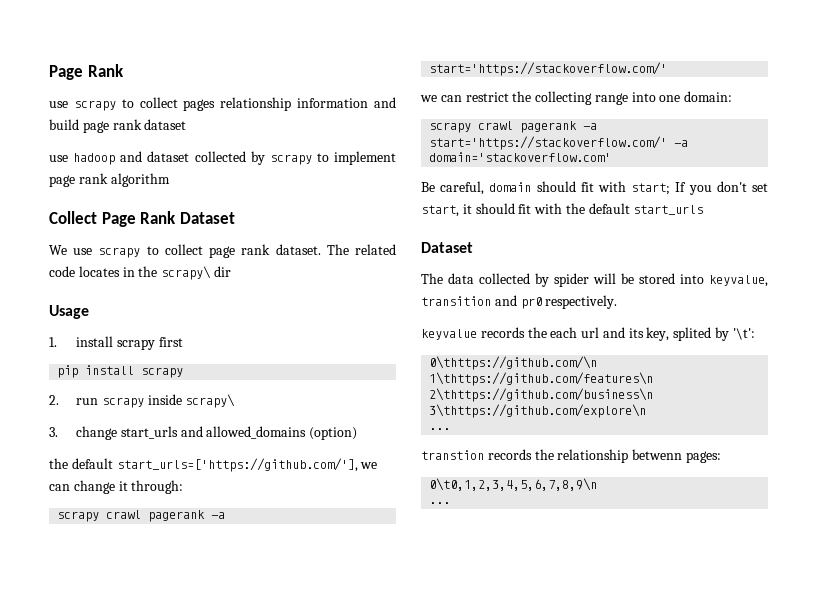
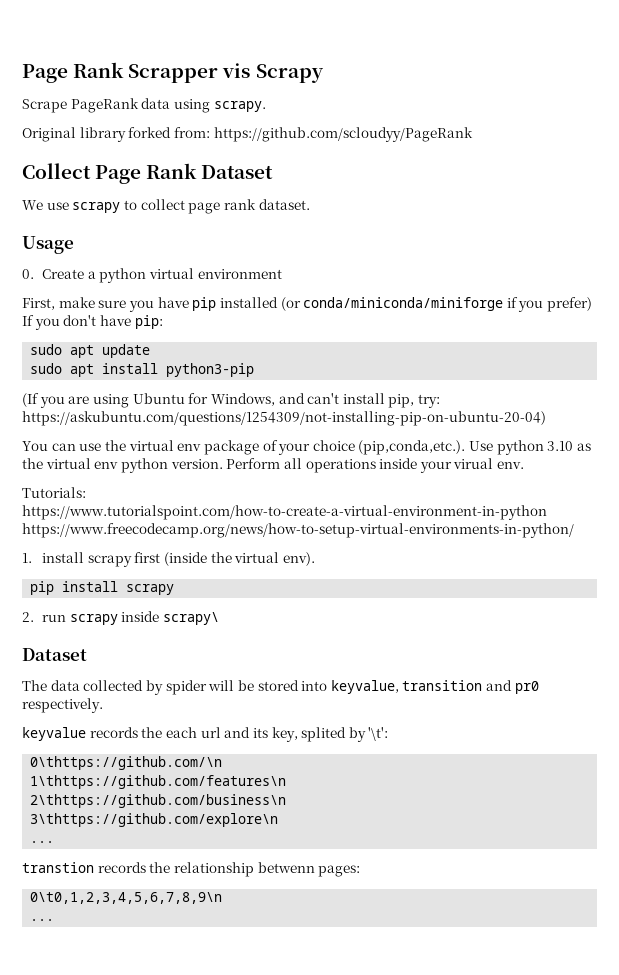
[49,64,124,80] [49,97,396,111] [49,119,187,133] [49,151,396,165] [49,173,170,187] Page Rank // use scrapy to collect pages relationship information and build page rank dataset // use hadoop and dataset collected by scrapy to implement page rank algorithm -> [22,62,324,83] [22,98,266,113] [22,127,473,142] Page Rank Scrapper vis Scrapy // Scrape PageRank data using scrapy. // Original library forked from: https://github.com/scloudyy/PageRank
[326,244,397,255] [49,266,231,280] [49,305,89,319] The related code locates in the scrapy\ dir // Usage -> [22,236,74,254] [22,268,282,283] [22,297,593,312] [22,315,163,330] [30,344,151,358] [30,363,255,377] [22,393,441,408] [22,411,546,426] [22,440,592,455] [22,458,525,473] [22,487,86,498] [22,505,547,520] [22,523,574,538] // Usage // 0. Create a python virtual environment // First, make sure you have pip installed (or conda/miniconda/miniforge if you prefer) If you don't have pip: // sudo apt update // sudo apt install python3-pip // (If you are using Ubuntu for Windows, and can't install pip, try: https://askubuntu.com/questions/1254309/not-installing-pip-on-ubuntu-20-04) // You can use the virtual env package of your choice (pip,conda,etc.). Use python 3.10 as the virtual env python version. Perform all operations inside your virual env. // Tutorials: https://www.tutorialspoint.com/how-to-create-a-virtual-environment-in-python https://www.freecodecamp.org/news/how-to-setup-virtual-environments-in-python/
(183, 342) none -> [164,552,316,566] (inside the virtual env).
[49,426,358,440] [49,458,378,472] [49,480,184,494] [57,510,226,522] [429,62,668,76] [420,91,733,105] [429,121,598,133] [429,136,689,150] [429,152,612,162] [421,181,768,195] [421,203,704,217] // 3. change start_urls and allowed_domains (option) // the default start_urls=['https://github.com/'], we can change it through: // scrapy crawl pagerank -a start='https://stackoverflow.com/' // we can restrict the collecting range into one domain: // scrapy crawl pagerank -a start='https://stackoverflow.com/' -a domain='stackoverflow.com' // Be careful, domain should fit with start; If you don't set start, it should fit with the default start_urls -> (220, 618) none

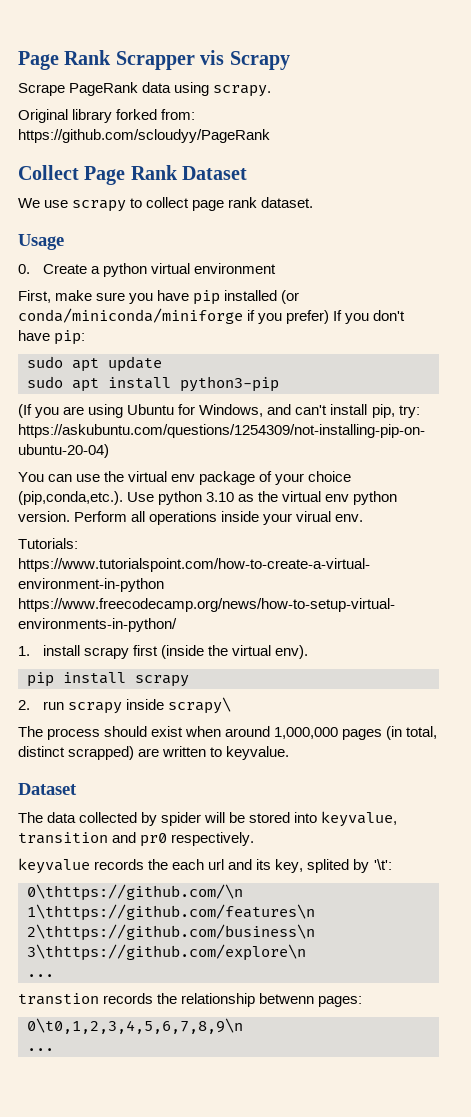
(220, 618) none -> [18,726,438,740] [18,746,290,760] // The process should exist when around 1,000,000 pages (in total, distinct scrapped) are written to keyvalue.

